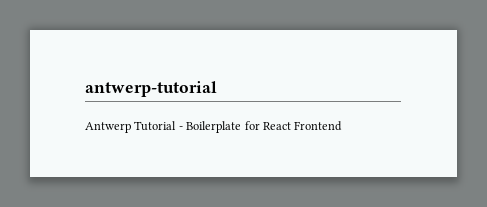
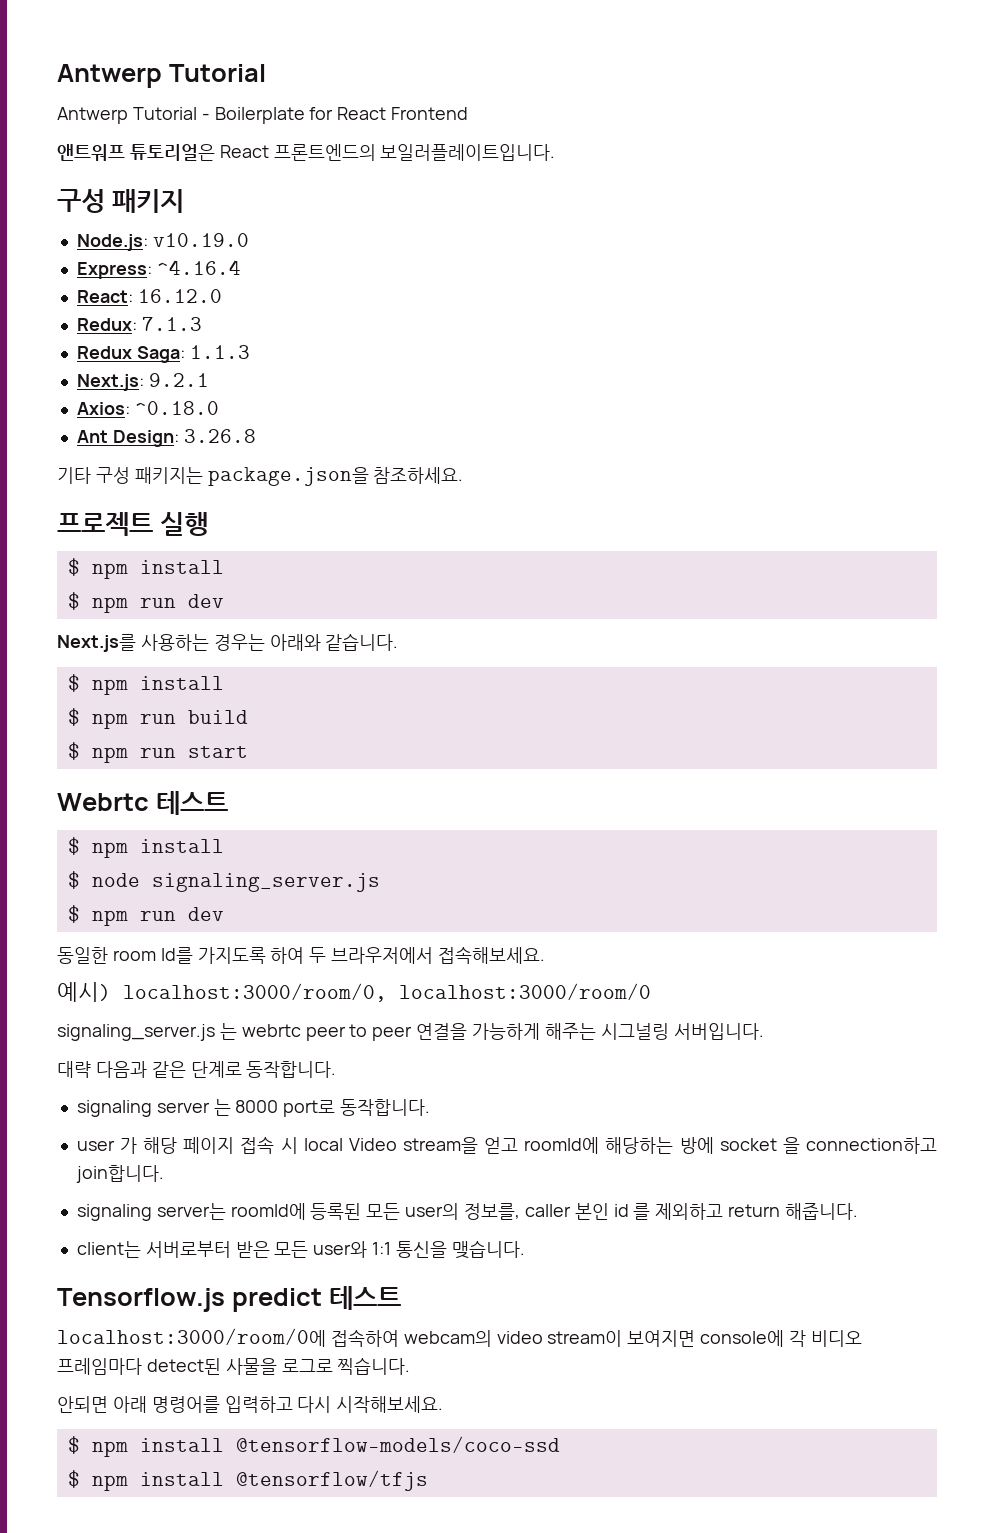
[85,81,217,97] antwerp-tutorial -> [57,64,266,88] Antwerp Tutorial
(343, 126) none -> [57,144,556,161] [57,189,184,213] [76,233,249,251] [76,260,241,279] [76,289,222,303] [76,317,202,331] [76,345,250,363] [76,373,209,391] [76,401,219,415] [76,429,256,447] [57,467,464,486] [57,512,208,536] [67,558,224,579] [67,592,224,613] [57,633,399,652] [67,674,224,695] [67,708,248,729] [67,742,248,763] [57,791,228,815] [67,837,224,858] [67,871,380,892] [67,905,224,926] [57,946,546,964] [57,982,651,1002] [57,1023,764,1041] [57,1061,337,1078] [76,1099,431,1117] [76,1136,937,1154] [75,1165,164,1183] [76,1203,858,1221] [76,1240,525,1259] [57,1286,401,1312] [57,1328,862,1347] [57,1357,411,1375] [57,1396,444,1413] [67,1436,560,1457] [67,1470,428,1491] // 앤트워프 튜토리얼은 React 프론트엔드의 보일러플레이트입니다. // 구성 패키지 // Node.js: v10.19.0 // Express: ^4.16.4 // React: 16.12.0 // Redux: 7.1.3 // Redux Saga: 1.1.3 // Next.js: 9.2.1 // Axios: ^0.18.0 // Ant Design: 3.26.8 // 기타 구성 패키지는 package.json을 참조하세요. // 프로젝트 실행 // $ npm install // $ npm run dev // Next.js를 사용하는 경우는 아래와 같습니다. // $ npm install // $ npm run build // $ npm run start // Webrtc 테스트 // $ npm install // $ node signaling_server.js // $ npm run dev // 동일한 room Id를 가지도록 하여 두 브라우저에서 접속해보세요. // 예시) localhost:3000/room/0, localhost:3000/room/0 // signaling_server.js 는 webrtc peer to peer 연결을 가능하게 해주는 시그널링 서버입니다. // 대략 다음과 같은 단계로 동작합니다. // signaling server 는 8000 port로 동작합니다. // user 가 해당 페이지 접속 시 local Video stream을 얻고 roomId에 해당하는 방에 socket 을 connection하고 join합니다. // signaling server는 roomId에 등록된 모든 user의 정보를, caller 본인 id 를 제외하고 return 해줍니다. // client는 서버로부터 받은 모든 user와 1:1 통신을 맺습니다. // Tensorflow.js predict 테스트 // localhost:3000/room/0에 접속하여 webcam의 video stream이 보여지면 console에 각 비디오 프레임마다 detect된 사물을 로그로 찍습니다. // 안되면 아래 명령어를 입력하고 다시 시작해보세요. // $ npm install @tensorflow-models/coco-ssd // $ npm install @tensorflow/tfjs

